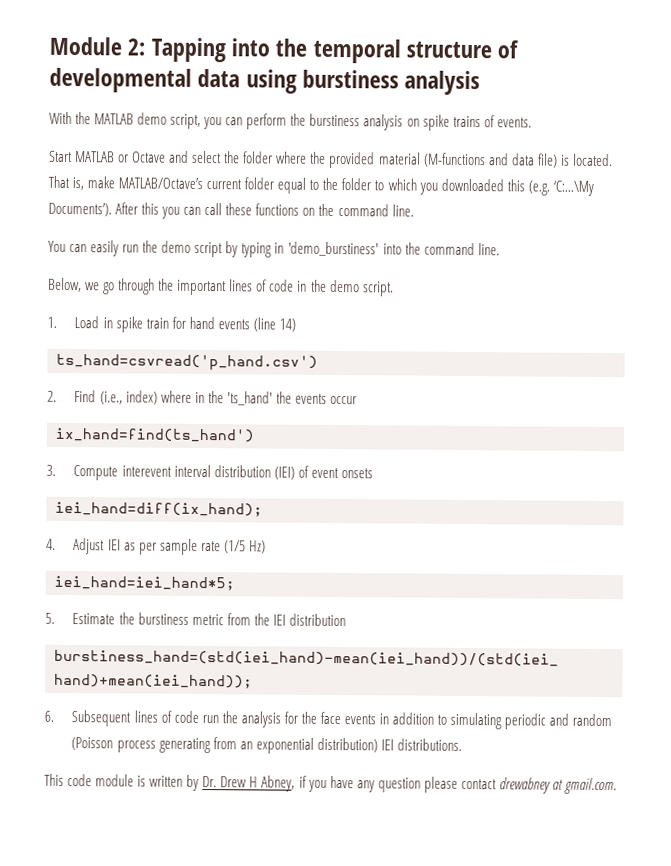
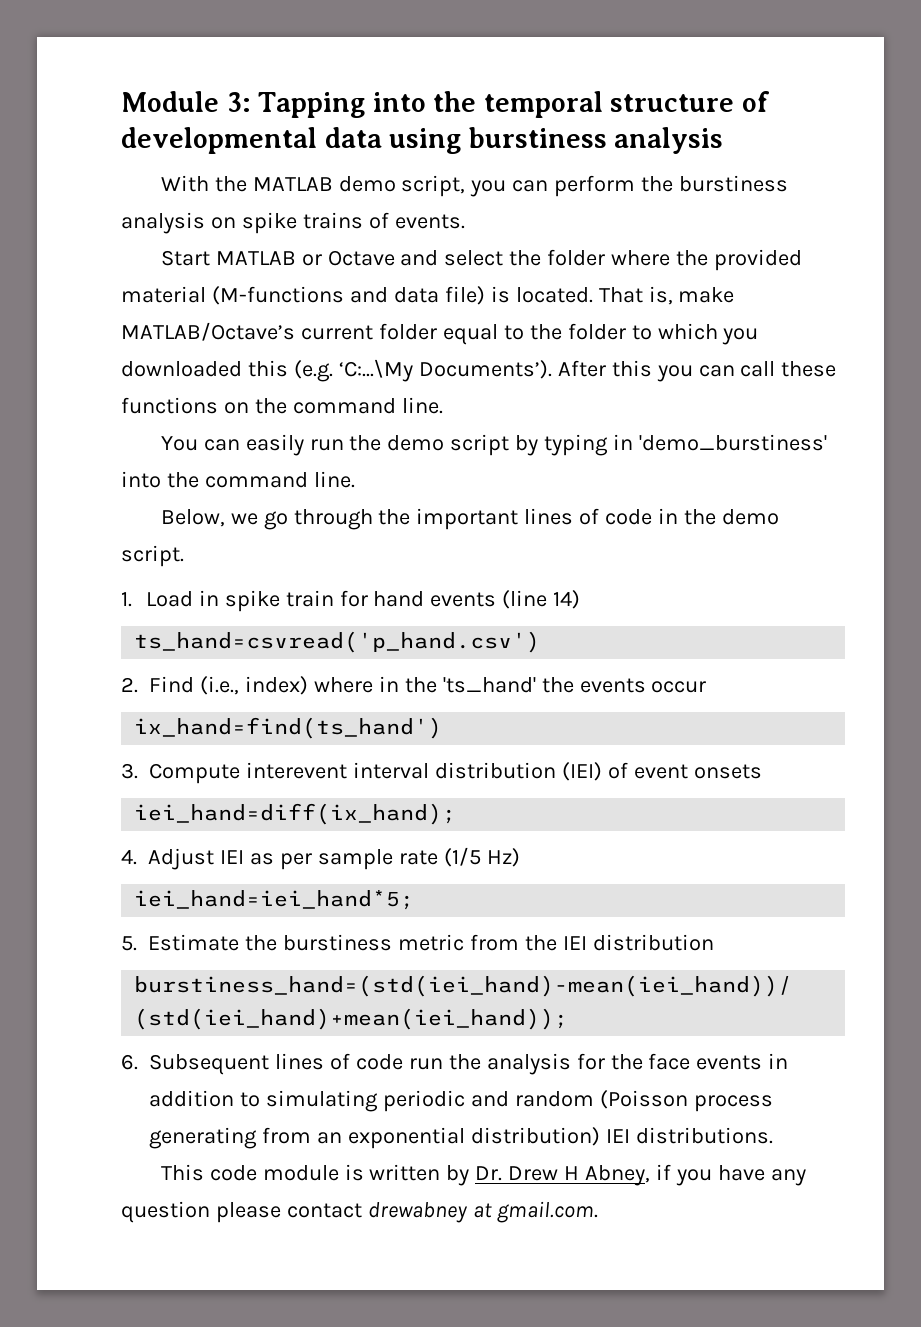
[127,38,146,56] 2: -> [226,92,251,112] 3:

